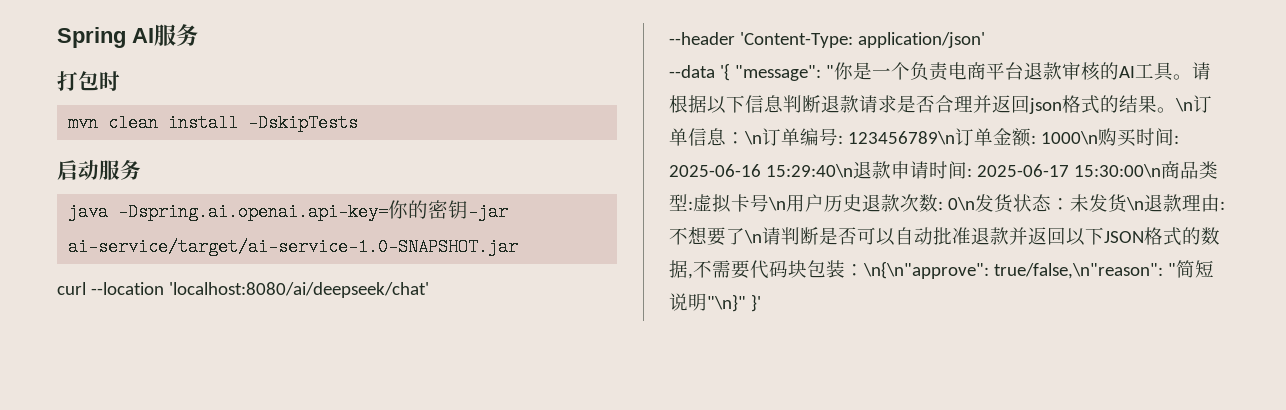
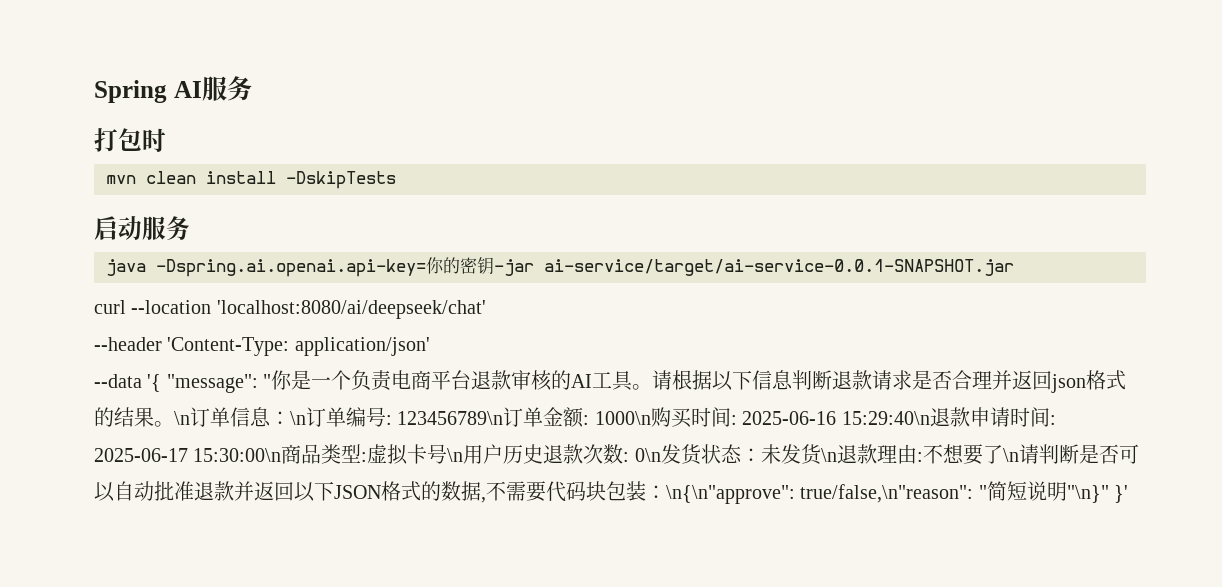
[68,238,519,256] ai-service/target/ai-service-1.0-SNAPSHOT.jar -> [544,259,1014,276] ai-service/target/ai-service-0.0.1-SNAPSHOT.jar

